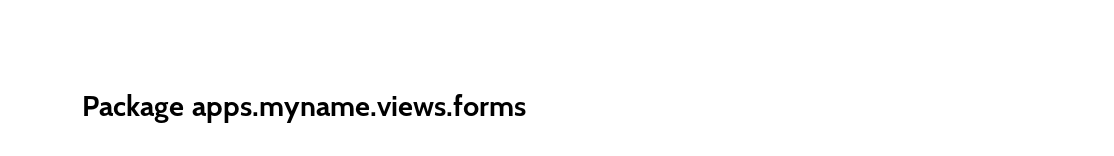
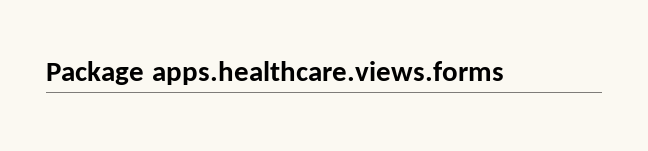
[191,94,526,123] apps.myname.views.forms -> [151,61,504,85] apps.healthcare.views.forms

